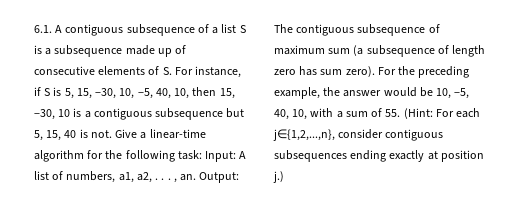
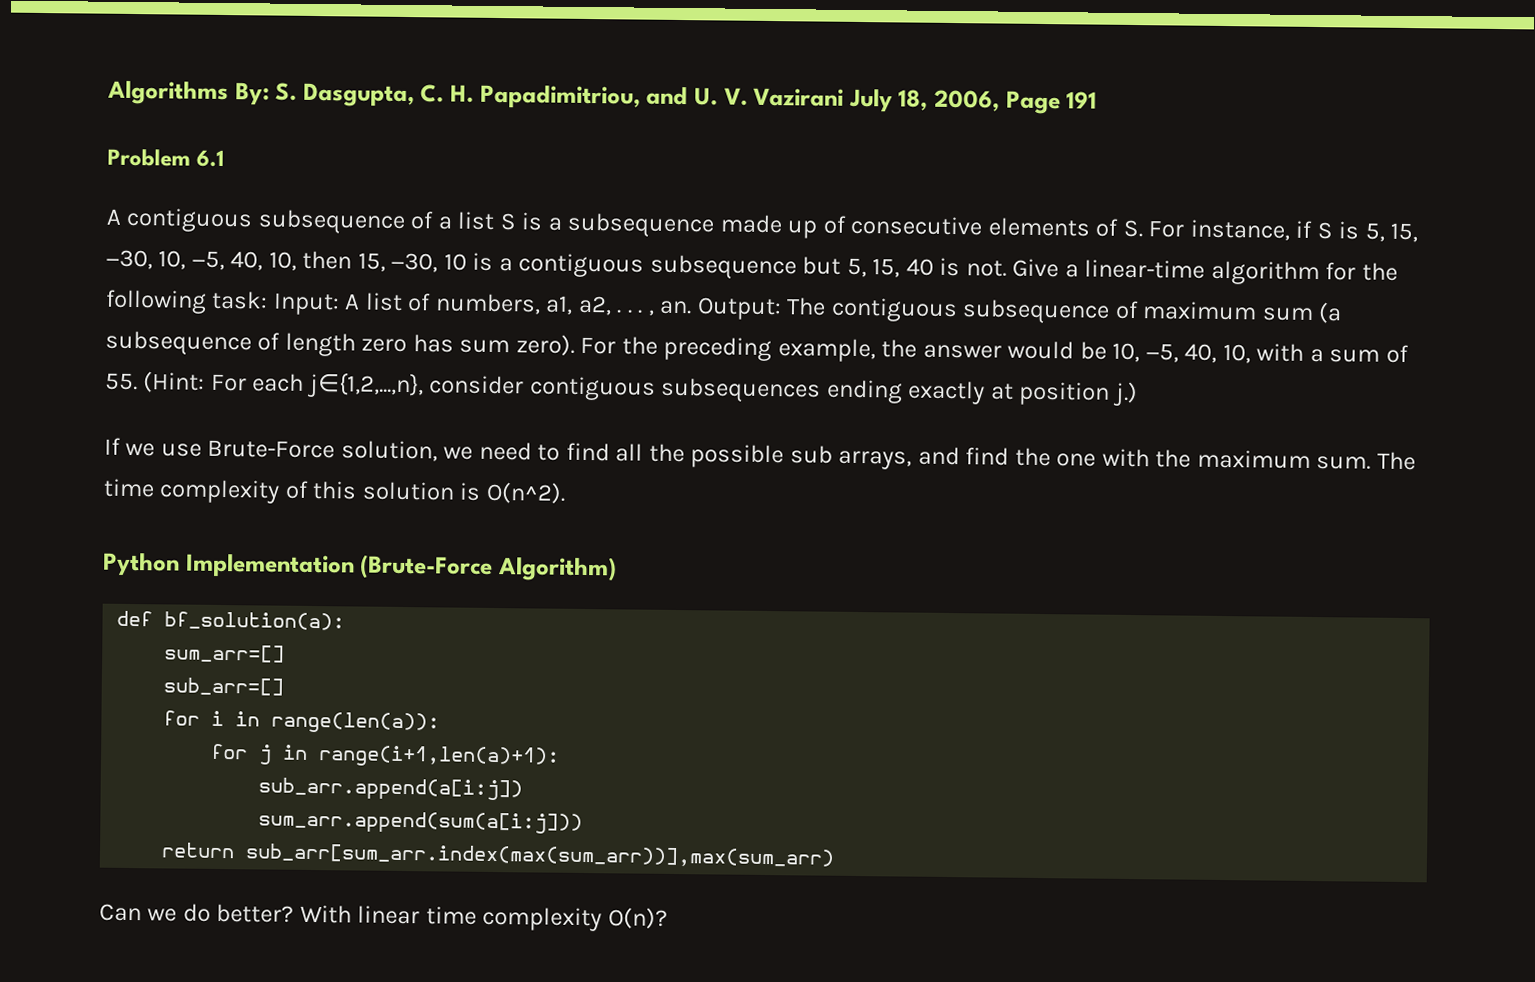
[34,25,52,33] 6.1. -> [107,80,1098,115] [107,148,226,168] Algorithms By: S. Dasgupta, C. H. Papadimitriou, and U. V. Vazirani July 18, 2006, Page 191 // Problem 6.1 //
(284, 177) none -> [104,437,1416,471] [103,478,566,504] [103,552,617,582] [116,610,346,631] [164,644,286,663] [163,677,285,696] [163,710,441,734] [211,743,561,768] [258,777,524,802] [258,810,584,835] [161,842,836,868] [99,903,668,932] // If we use Brute-Force solution, we need to find all the possible sub arrays, and find the one with the maximum sum. The time complexity of this solution is O(n^2). // Python Implementation (Brute-Force Algorithm) // def bf_solution(a): // sum_arr=[] // sub_arr=[] // for i in range(len(a)): // for j in range(i+1,len(a)+1): // sub_arr.append(a[i:j]) // sum_arr.append(sum(a[i:j])) // return sub_arr[sum_arr.index(max(sum_arr))],max(sum_arr) // Can we do better? With linear time complexity O(n)?

